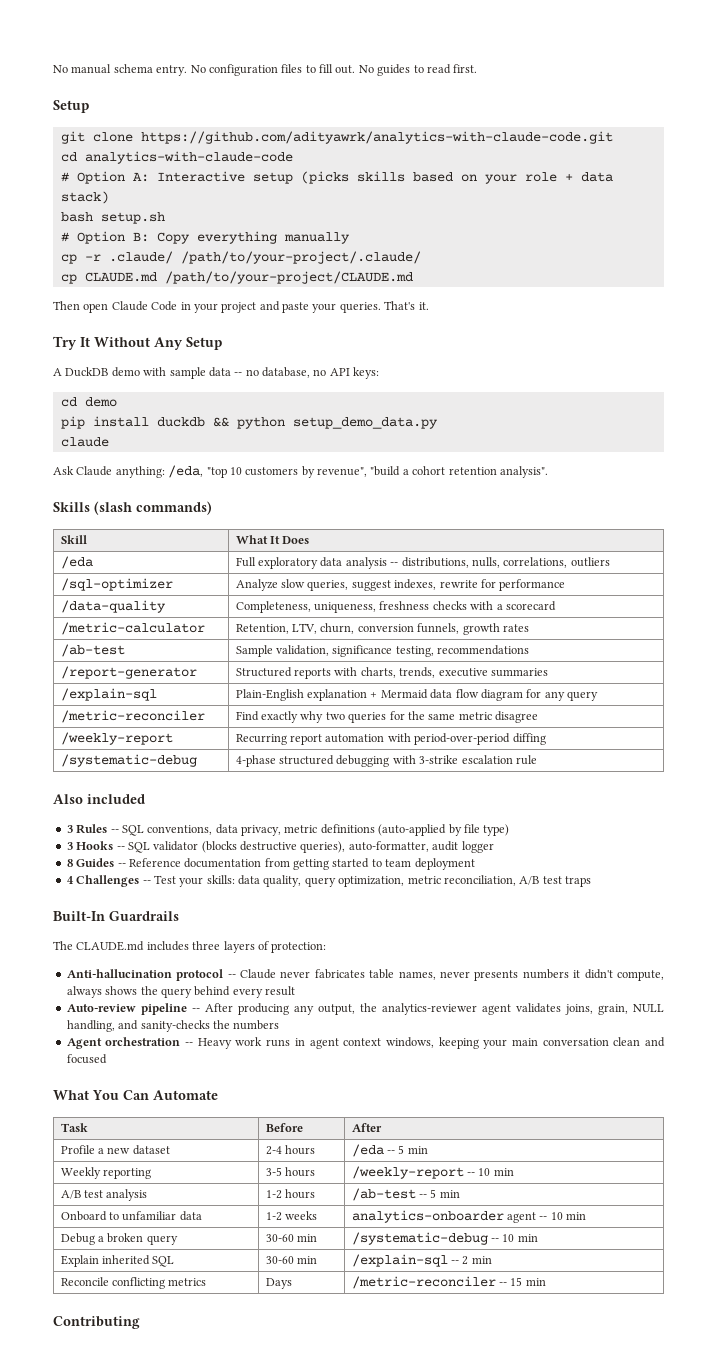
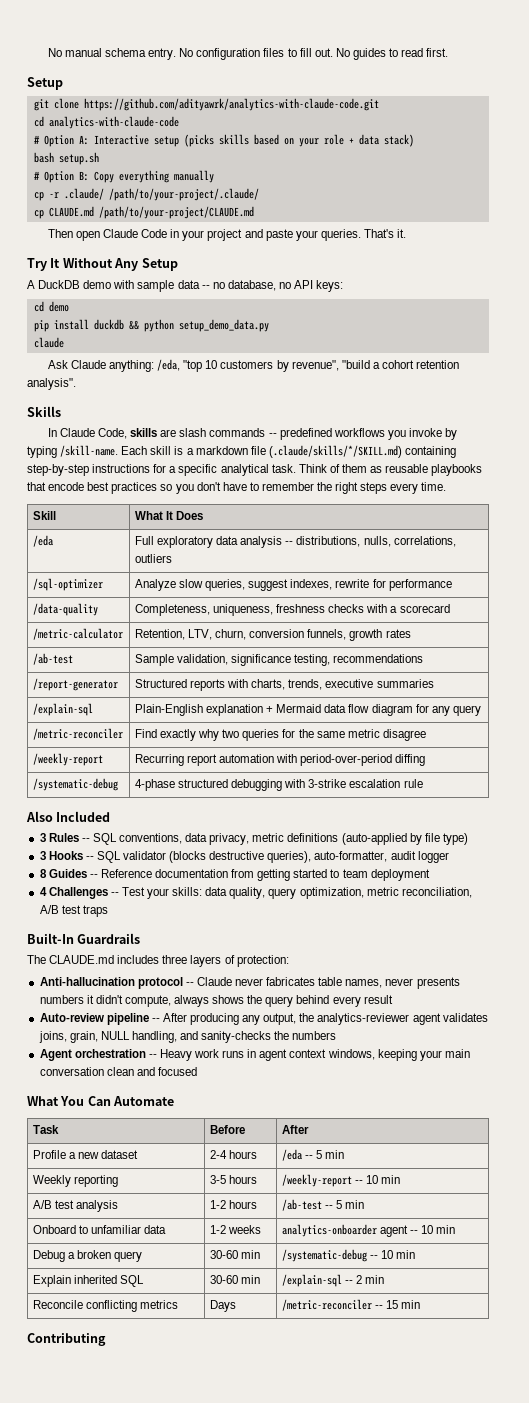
[94,501,212,515] (slash commands) -> [47,428,458,440] [27,445,456,458] [27,464,483,476] [27,482,447,494] // In Claude Code, skills are slash commands -- predefined workflows you invoke by typing /skill-name. Each skill is a markdown file (.claude/skills/*/SKILL.md) containing step-by-step instructions for a specific analytical task. Think of them as reusable playbooks that encode best practices so you don't have to remember the right steps every time.
[87,794,145,804] included -> [56,811,111,822] Included

